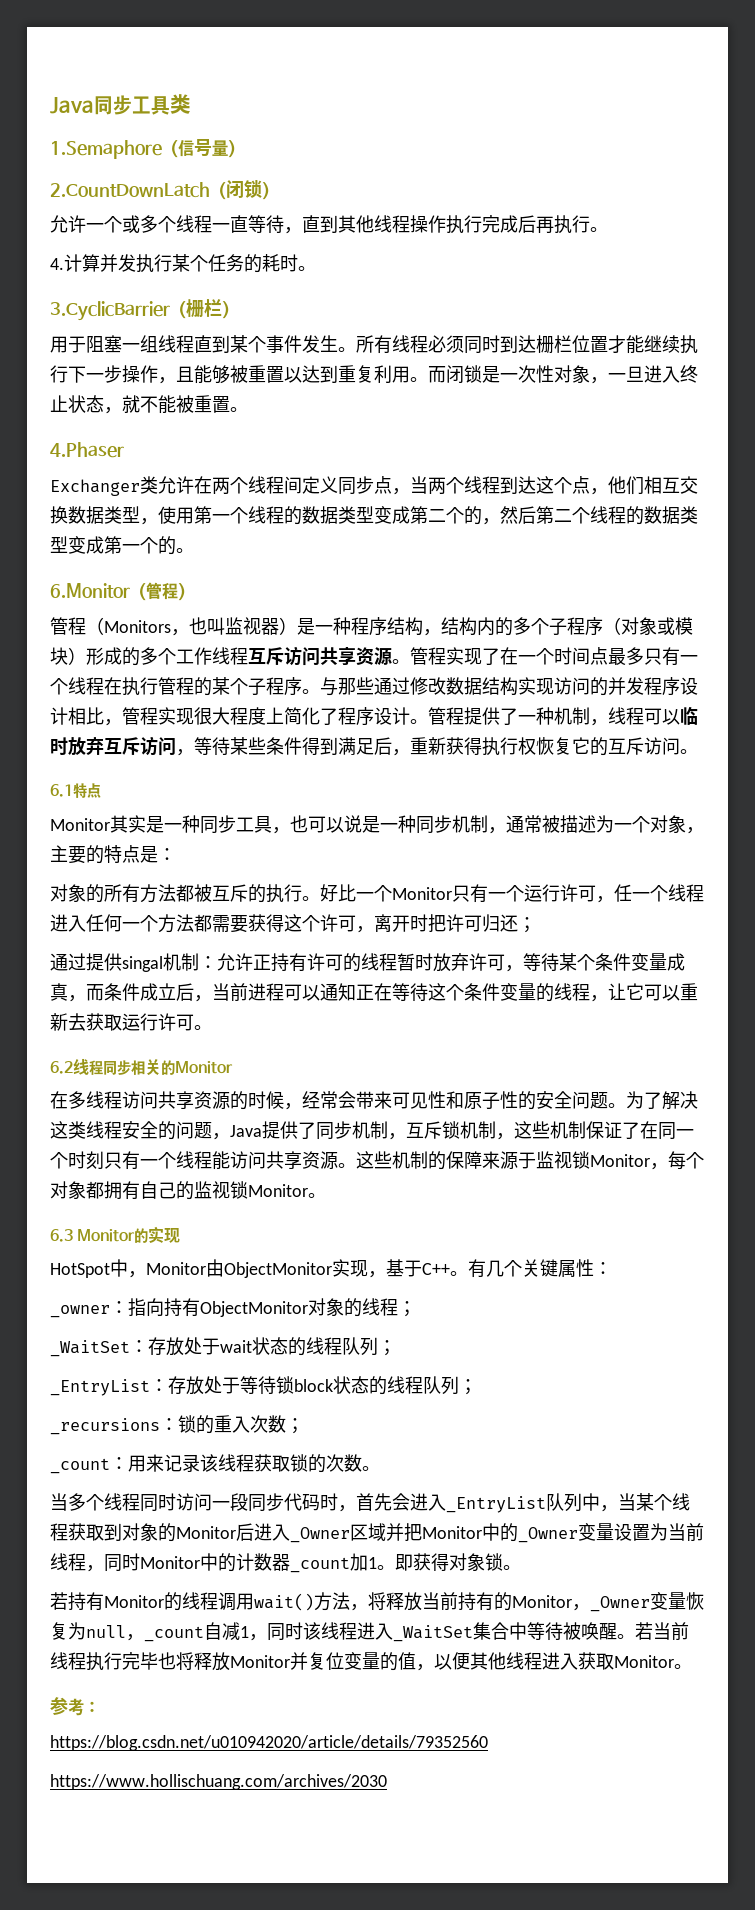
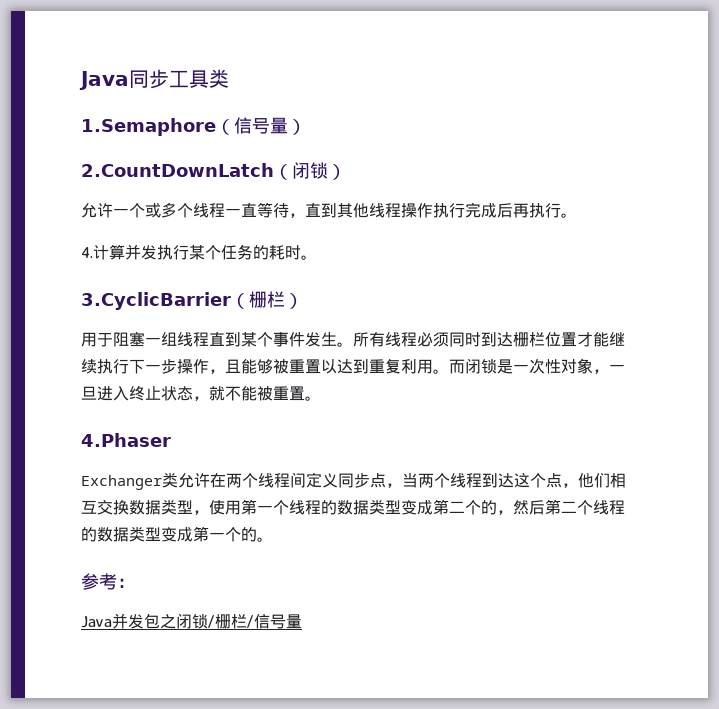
[50,582,194,601] [50,617,693,636] [50,646,698,666] [50,677,698,696] [50,706,698,726] [50,736,698,756] [50,783,101,798] [50,815,704,834] [50,845,176,864] [50,884,704,903] [50,914,536,933] [50,953,685,972] [50,983,698,1002] [50,1013,212,1031] [50,1058,233,1076] [50,1091,698,1110] [50,1121,694,1140] [50,1151,704,1170] [50,1181,326,1200] [50,1226,181,1243] [50,1259,612,1278] [50,1298,416,1318] [50,1337,396,1357] [50,1376,477,1396] [50,1415,304,1435] [50,1454,380,1474] [50,1493,690,1513] [50,1523,704,1543] [50,1553,521,1573] [50,1592,704,1612] [50,1622,689,1642] [50,1652,692,1671] [50,1697,100,1716] [50,1735,488,1751] [50,1774,387,1790] 6.Monitor（管程） // 管程（Monitors，也叫监视器）是一种程序结构，结构内的多个子程序（对象或模块）形成的多个工作线程互斥访问共享资源。管程实现了在一个时间点最多只有一个线程在执行管程的某个子程序。与那些通过修改数据结构实现访问的并发程序设计相比，管程实现很大程度上简化了程序设计。管程提供了一种机制，线程可以临时放弃互斥访问，等待某些条件得到满足后，重新获得执行权恢复它的互斥访问。 // 6.1特点 // Monitor其实是一种同步工具，也可以说是一种同步机制，通常被描述为一个对象，主要的特点是： // 对象的所有方法都被互斥的执行。好比一个Monitor只有一个运行许可，任一个线程进入任何一个方法都需要获得这个许可，离开时把许可归还； // 通过提供singal机制：允许正持有许可的线程暂时放弃许可，等待某个条件变量成真，而条件成立后，当前进程可以通知正在等待这个条件变量的线程，让它可以重新去获取运行许可。 // 6.2线程同步相关的Monitor // 在多线程访问共享资源的时候，经常会带来可见性和原子性的安全问题。为了解决这类线程安全的问题，Java提供了同步机制，互斥锁机制，这些机制保证了在同一个时刻只有一个线程能访问共享资源。这些机制的保障来源于监视锁Monitor，每个对象都拥有自己的监视锁Monitor。 // 6.3 Monitor的实现 // HotSpot中，Monitor由ObjectMonitor实现，基于C++。有几个关键属性： // _owner：指向持有ObjectMonitor对象的线程； // _WaitSet：存放处于wait状态的线程队列； // _EntryList：存放处于等待锁block状态的线程队列； // _recursions：锁的重入次数； // _count：用来记录该线程获取锁的次数。 // 当多个线程同时访问一段同步代码时，首先会进入_EntryList队列中，当某个线程获取到对象的Monitor后进入_Owner区域并把Monitor中的_Owner变量设置为当前线程，同时Monitor中的计数器_count加1。即获得对象锁。 // 若持有Monitor的线程调用wait()方法，将释放当前持有的Monitor，_Owner变量恢复为null，_count自减1，同时该线程进入_WaitSet集合中等待被唤醒。若当前线程执行完毕也将释放Monitor并复位变量的值，以便其他线程进入获取Monitor。 // 参考： // https://blog.csdn.net/u010942020/article/details/79352560 // https://www.hollischuang.com/archives/2030 -> [81,573,135,590] [81,613,302,629] 参考： // Java并发包之闭锁/栅栏/信号量

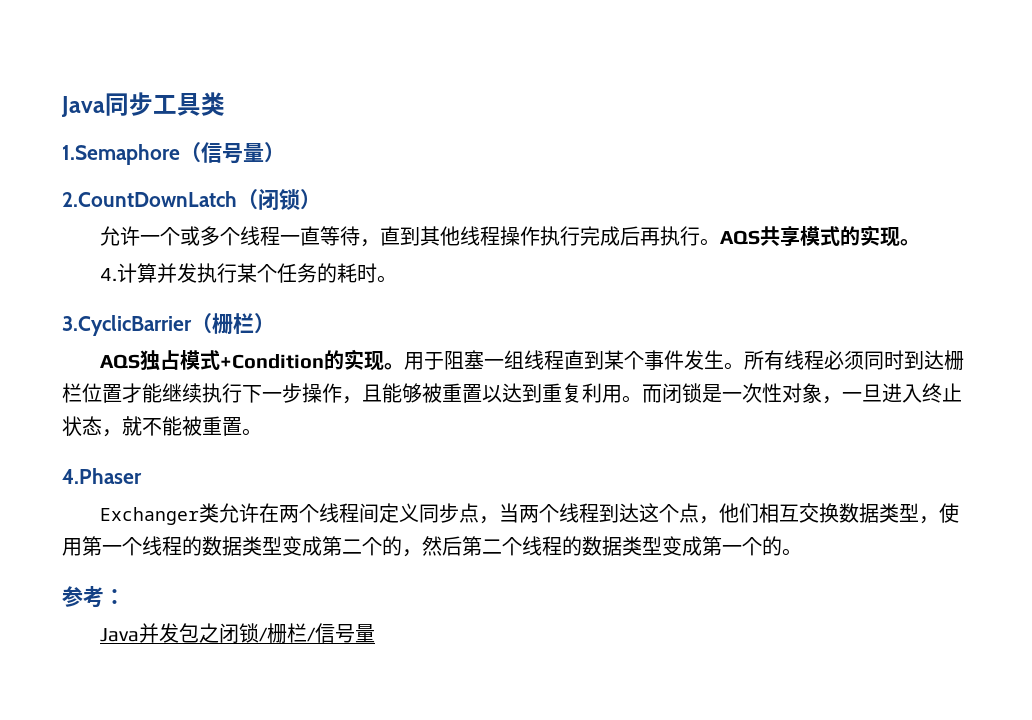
(577, 215) none -> [720,225,921,247] AQS共享模式的实现。
(303, 301) none -> [100,349,405,371] AQS独占模式+Condition的实现。

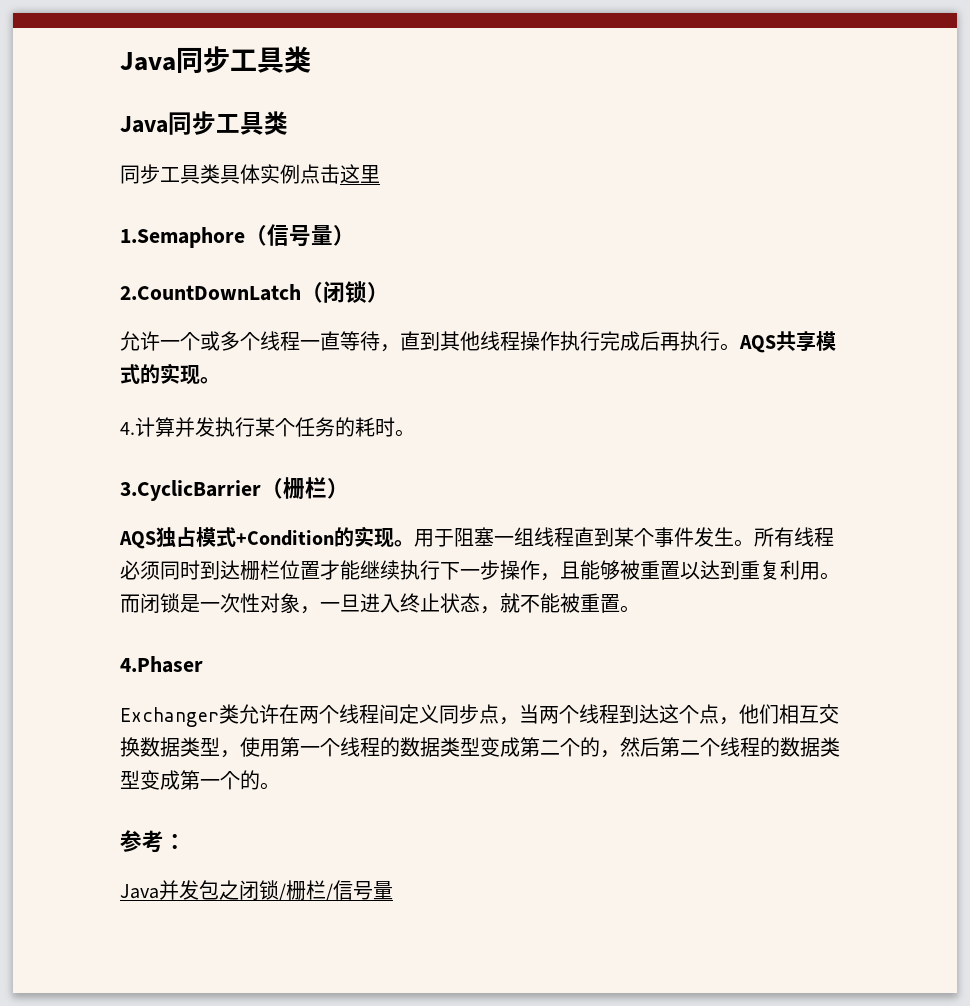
[61,92,225,117] Java同步工具类 -> [120,46,311,74] [120,111,288,135] [120,164,380,184] Java同步工具类 // Java同步工具类 // 同步工具类具体实例点击这里

